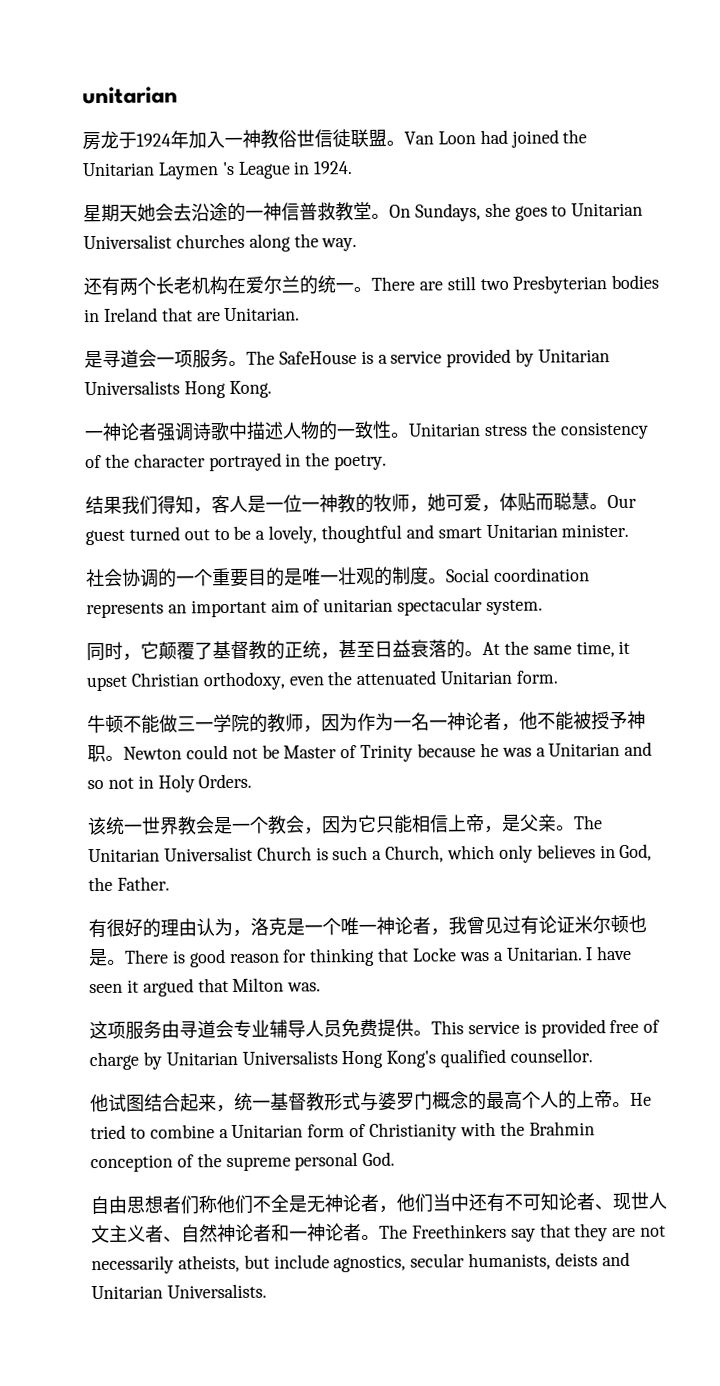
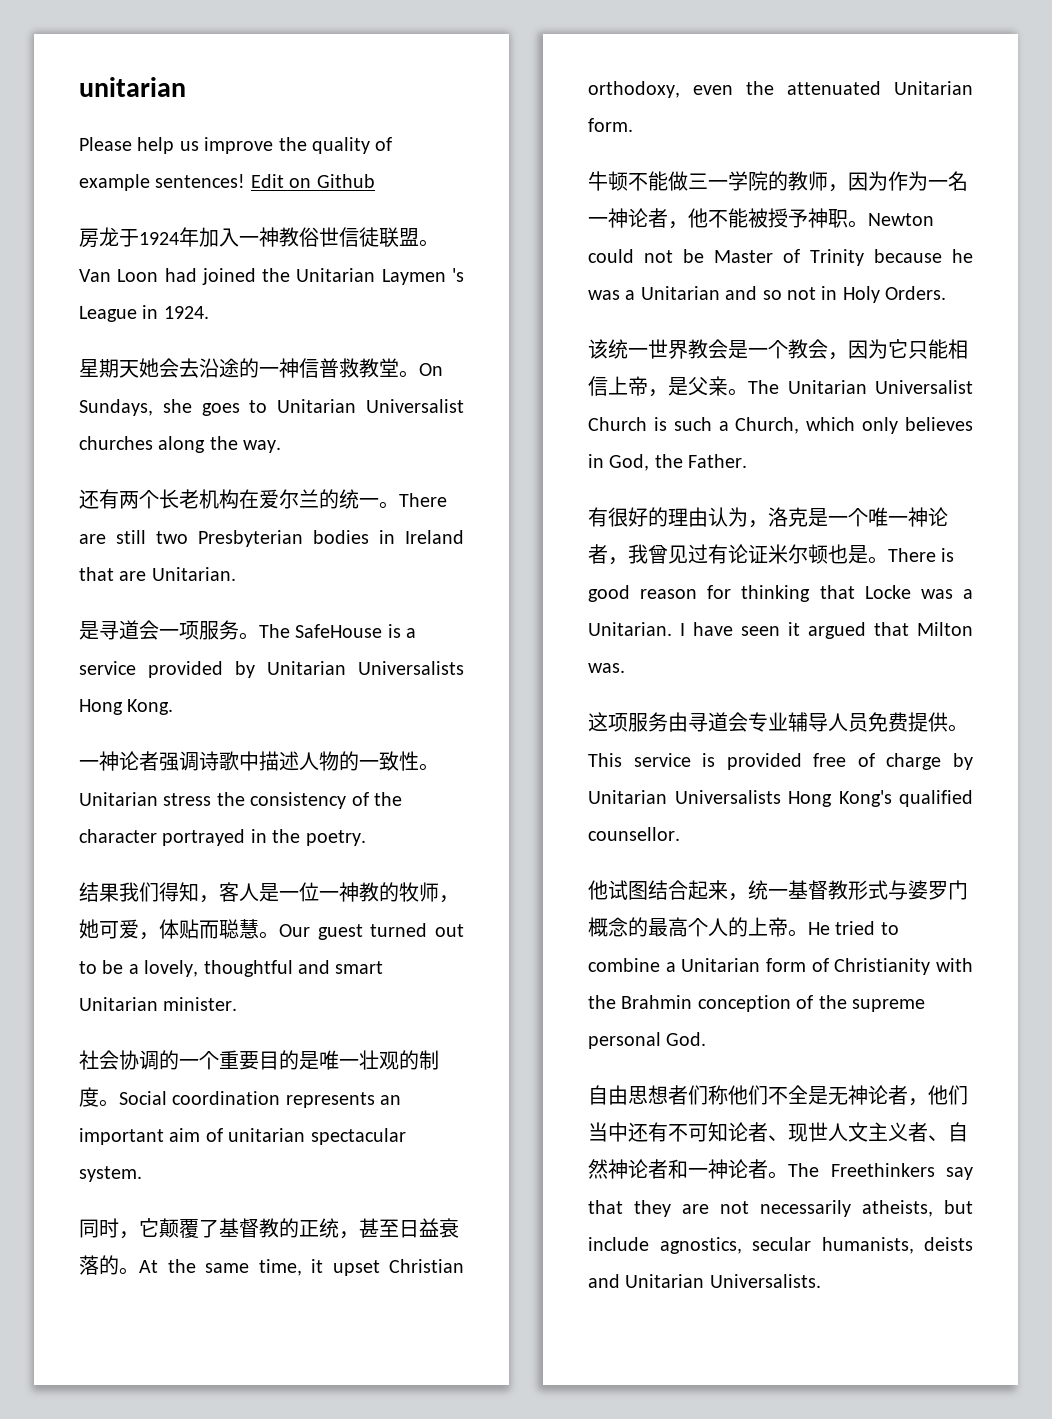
[82,86,178,105] unitarian -> [79,77,186,97] [79,137,393,154] [79,174,375,191] unitarian // Please help us improve the quality of example sentences! Edit on Github

